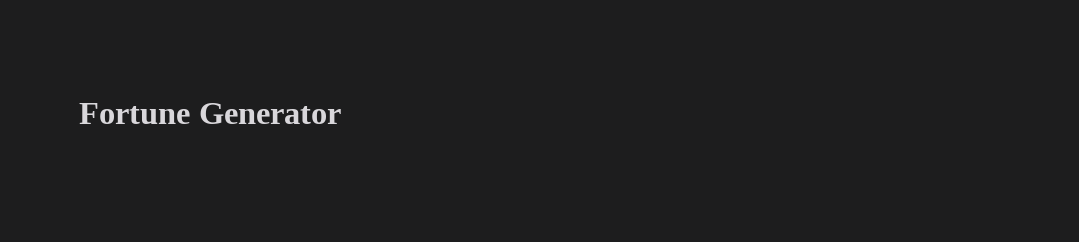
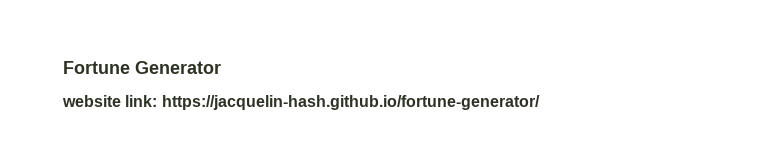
(341, 113) none -> [62,95,540,110] // website link: https://jacquelin-hash.github.io/fortune-generator/

